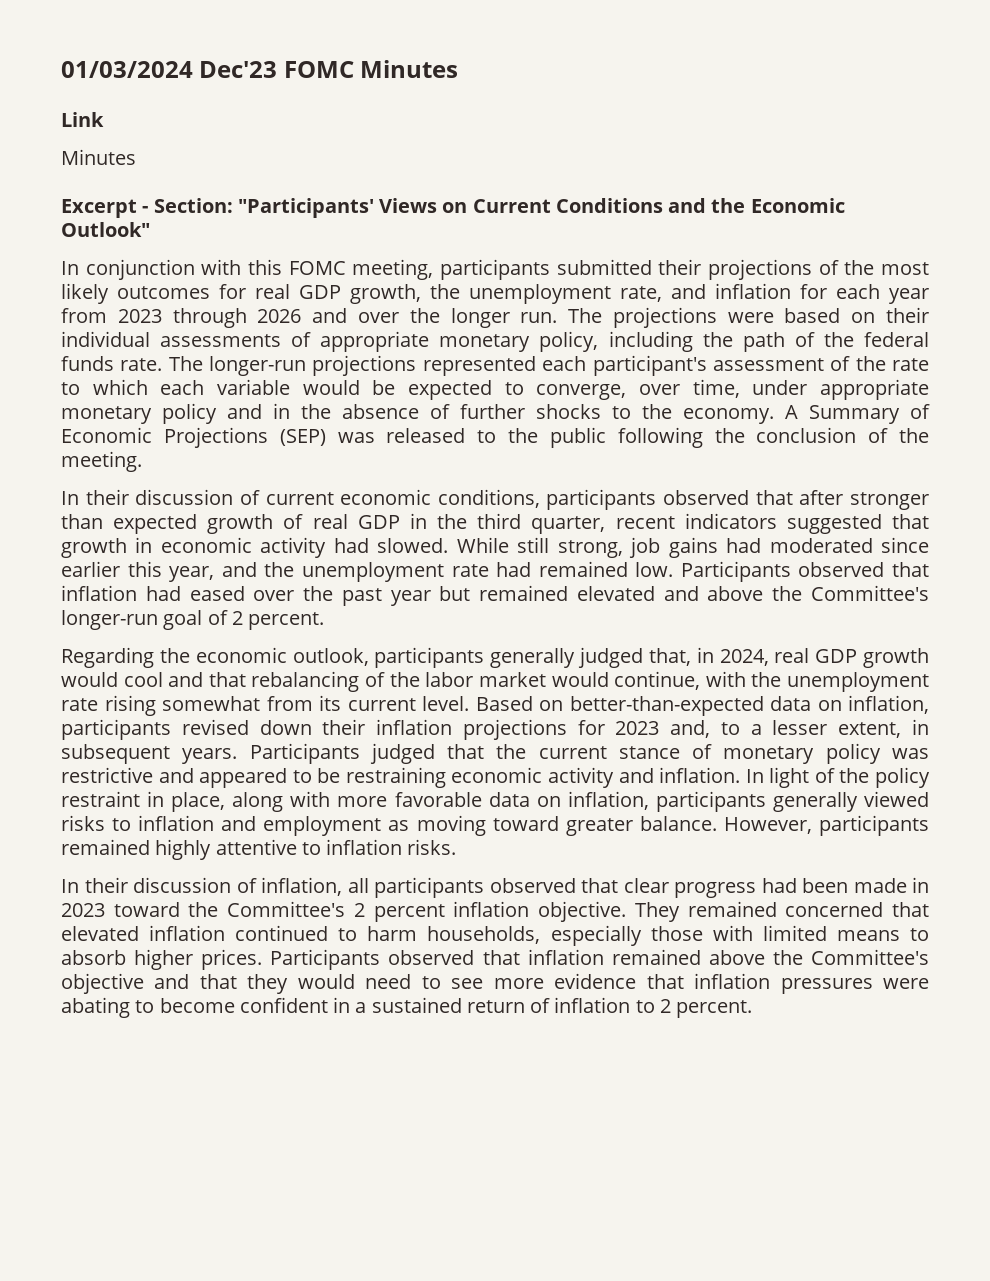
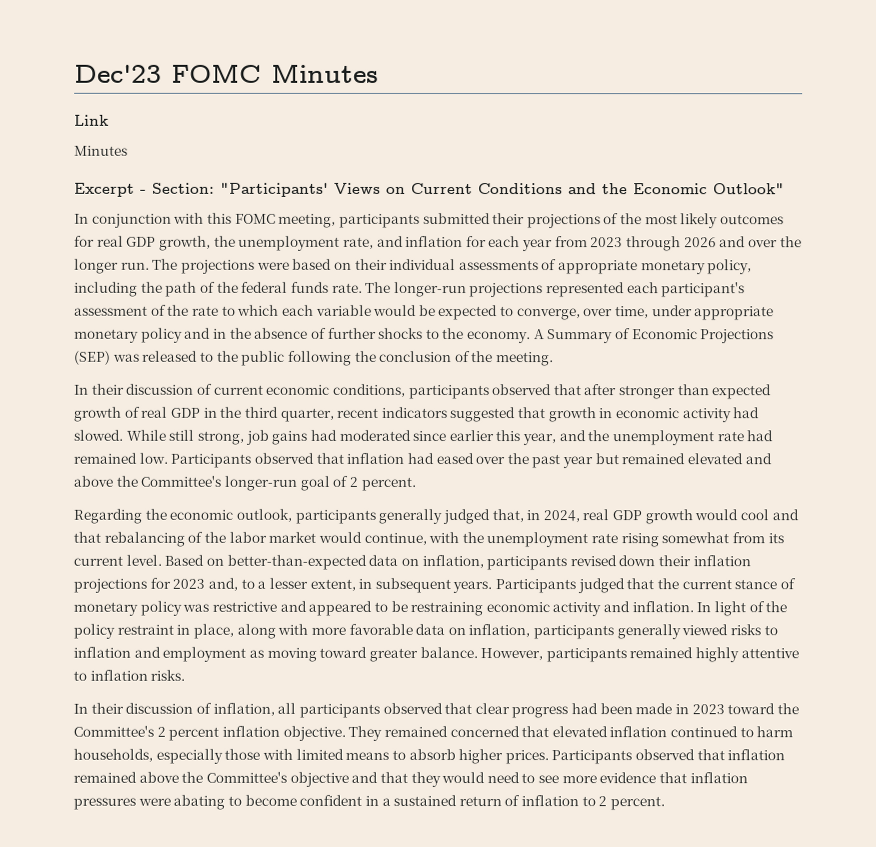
[61,61,193,78] 01/03/2024 -> (74, 73) none

